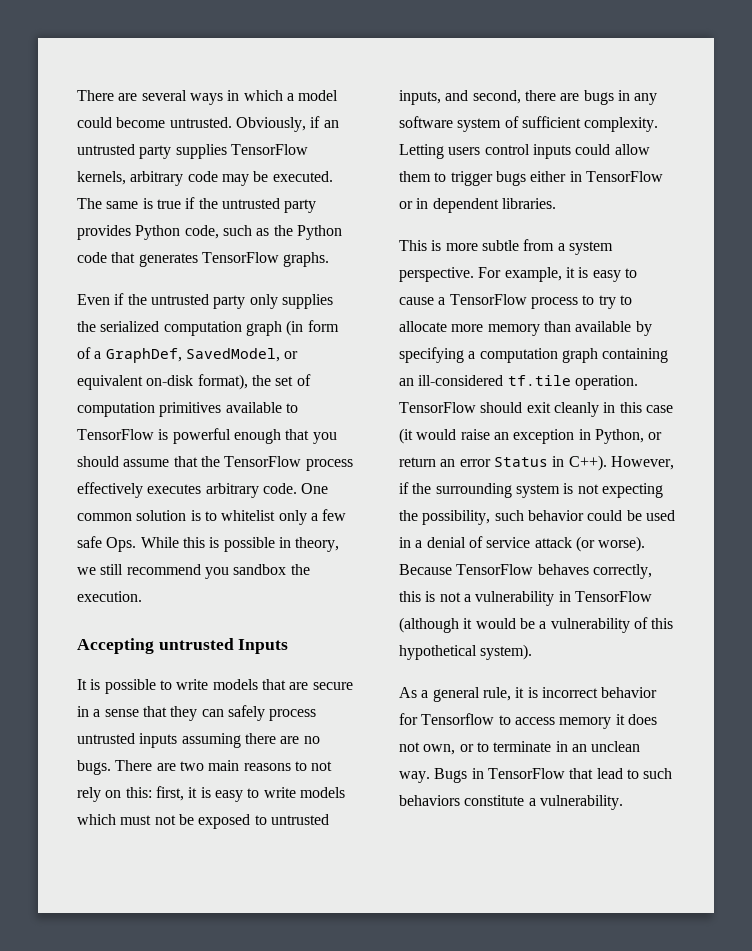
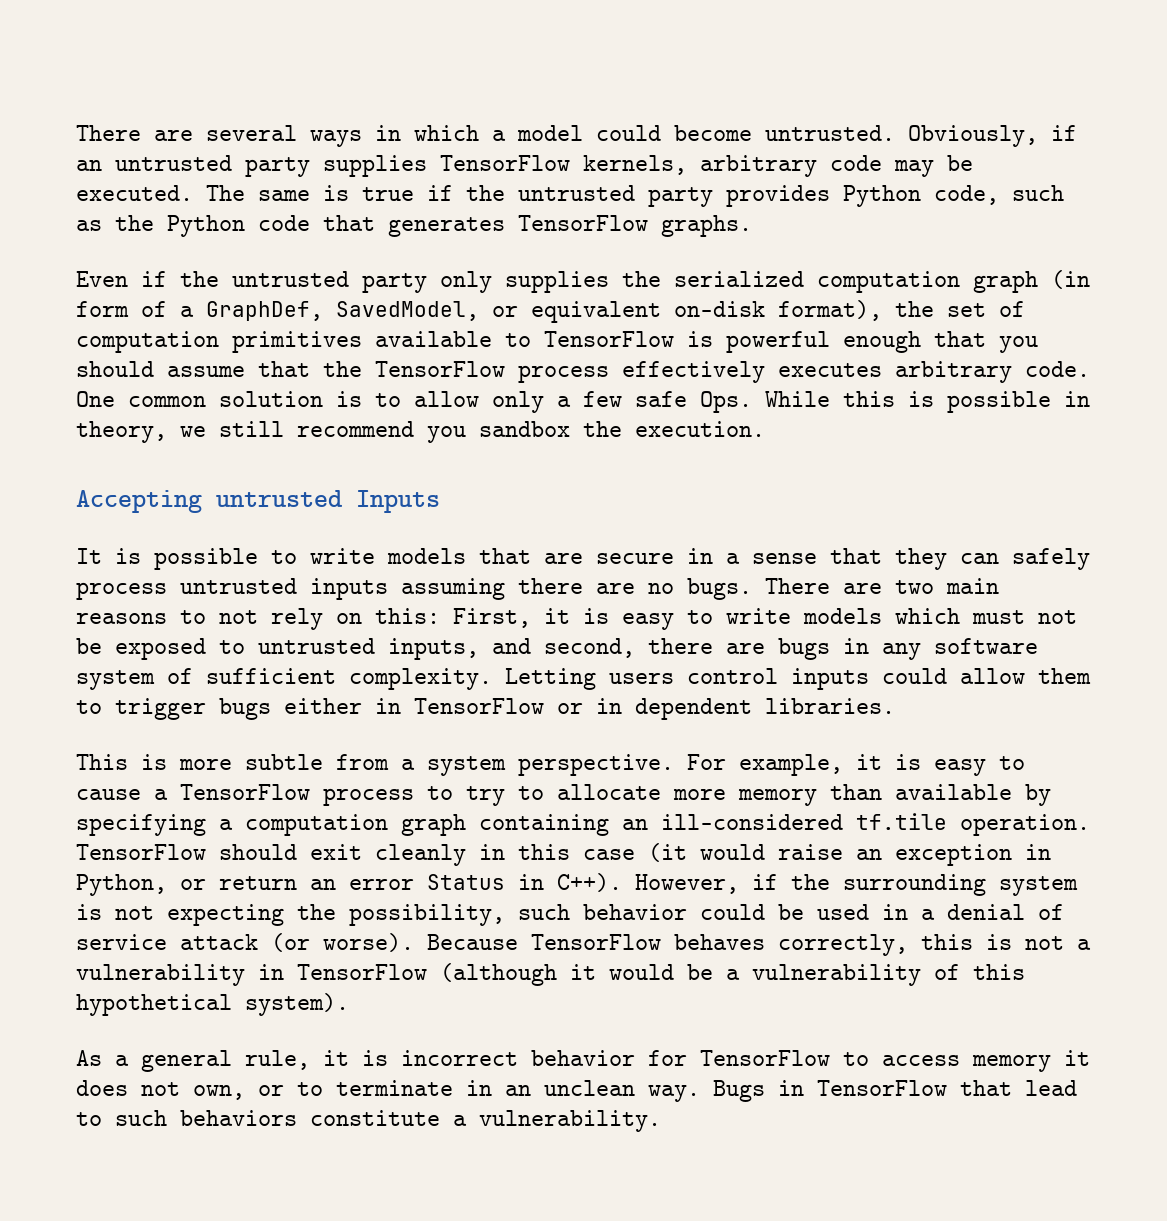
[221,510,276,521] whitelist -> [414,391,479,407] allow
[155,786,184,801] first, -> [453,608,531,628] First,
[421,713,495,725] Tensorflow -> [700,1050,830,1066] TensorFlow

